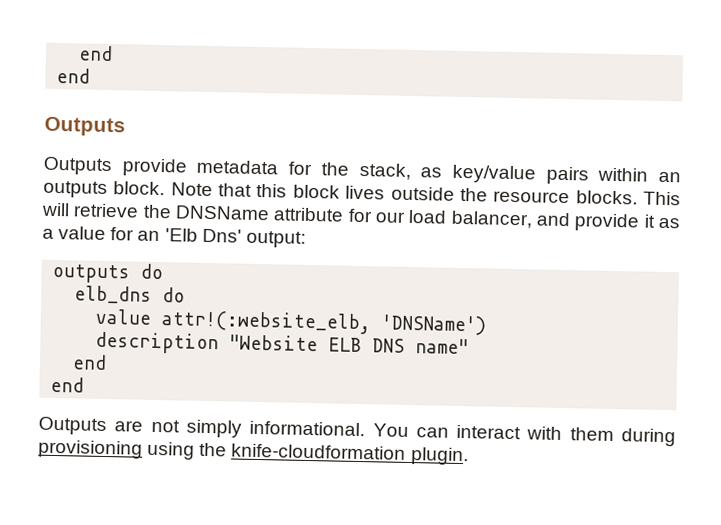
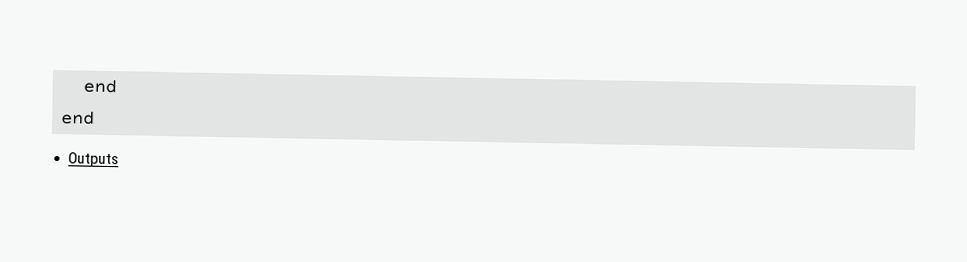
[78,45,114,62] [56,67,91,84] [44,116,125,137] [43,156,681,185] [43,180,681,206] [41,202,681,232] [42,226,306,248] [52,263,164,284] [74,285,186,304] [95,308,487,336] [95,331,470,355] [72,354,108,371] [50,376,85,393] [38,416,676,447] [38,439,469,466] end // end // Outputs // Outputs provide metadata for the stack, as key/value pairs within an outputs block. Note that this block lives outside the resource blocks. This will retrieve the DNSName attribute for our load balancer, and provide it as a value for an 'Elb Dns' output: // outputs do // elb_dns do // value attr!(:website_elb, 'DNSName') // description "Website ELB DNS name" // end // end // Outputs are not simply informational. You can interact with them during provisioning using the knife-cloudformation plugin. -> [83,79,118,94] [61,111,96,125] [68,152,120,168] end // end // Outputs

